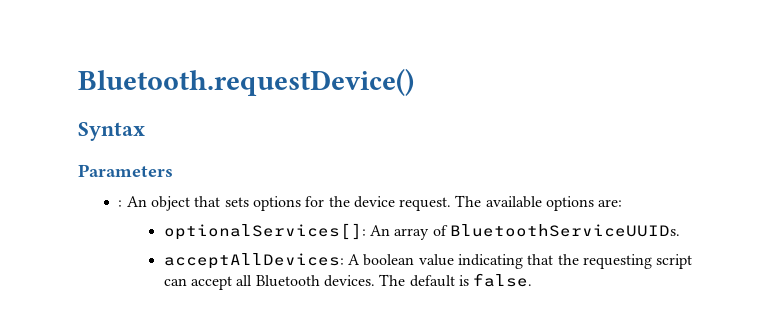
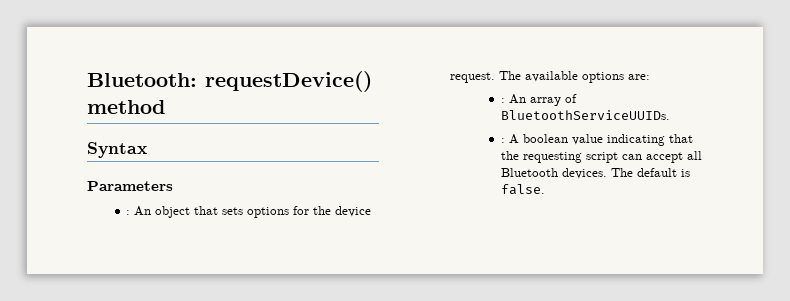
[78,68,414,96] Bluetooth.requestDevice() -> [87,71,372,92] [87,100,165,114] Bluetooth: requestDevice() method
[163,223,366,240] optionalServices[]: -> [500,98,505,103] :
[163,253,344,269] acceptAllDevices: -> [500,138,505,143] :

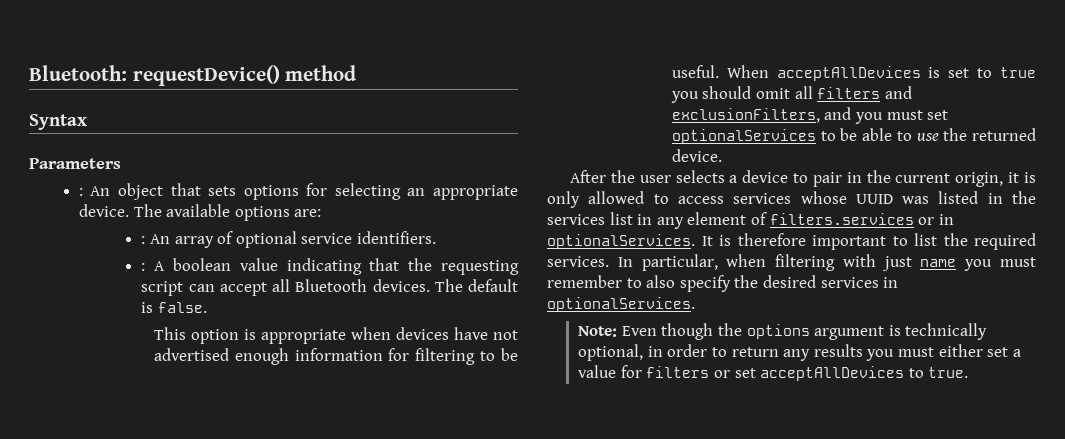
[313,206,372,217] [450,72,496,83] the device request. -> [334,183,518,200] [78,204,129,217] selecting an appropriate device.
[500,110,670,120] BluetoothServiceUUIDs. -> [235,231,436,248] optional service identifiers.
(545, 189) none -> [153,327,518,344] [153,348,518,365] [671,65,1036,81] [670,86,912,103] [671,107,949,124] [671,128,1037,144] [671,149,722,162] [570,170,1036,187] [547,191,1036,208] [547,212,954,229] [547,233,1036,250] [547,254,1036,271] [547,275,899,292] [547,297,695,312] [578,323,988,340] [578,344,1021,361] [578,365,969,381] // This option is appropriate when devices have not advertised enough information for filtering to be useful. When acceptAllDevices is set to true you should omit all filters and exclusionFilters, and you must set optionalServices to be able to use the returned device. // After the user selects a device to pair in the current origin, it is only allowed to access services whose UUID was listed in the services list in any element of filters.services or in optionalServices. It is therefore important to list the required services. In particular, when filtering with just name you must remember to also specify the desired services in optionalServices. // Note: Even though the options argument is technically optional, in order to return any results you must either set a value for filters or set acceptAllDevices to true.

